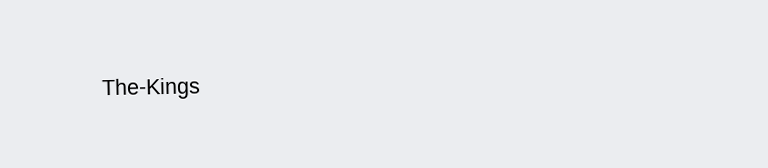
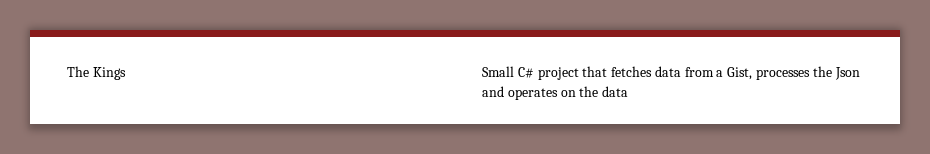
[101,77,201,101] The-Kings -> [67,66,126,80] [482,66,860,80] [482,86,629,100] The Kings // Small C# project that fetches data from a Gist, processes the Json and operates on the data

